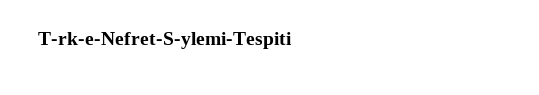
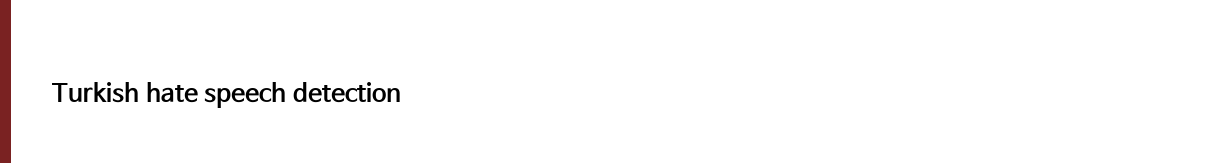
[38,32,292,49] T-rk-e-Nefret-S-ylemi-Tespiti -> [52,82,401,108] Turkish hate speech detection

